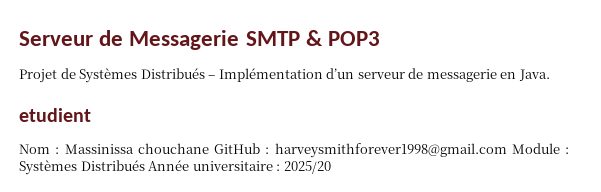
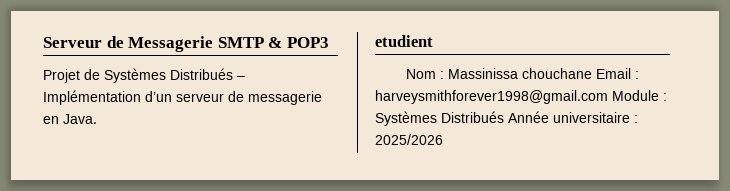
[214,143,260,154] GitHub -> [595,68,631,79] Email
[283,161,331,174] 2025/20 -> [375,134,443,145] 2025/2026

